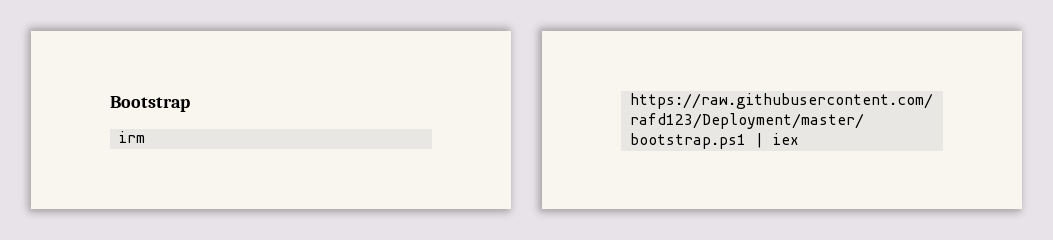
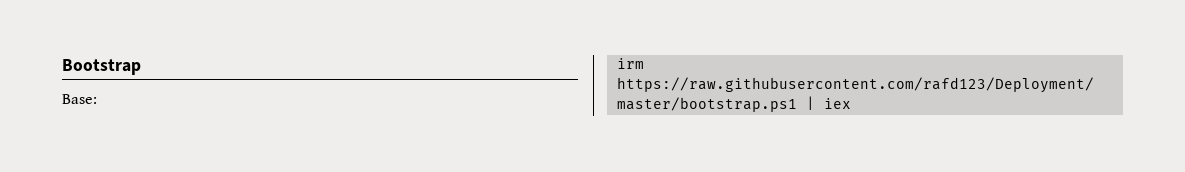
(190, 104) none -> [62,94,97,104] // Base:

